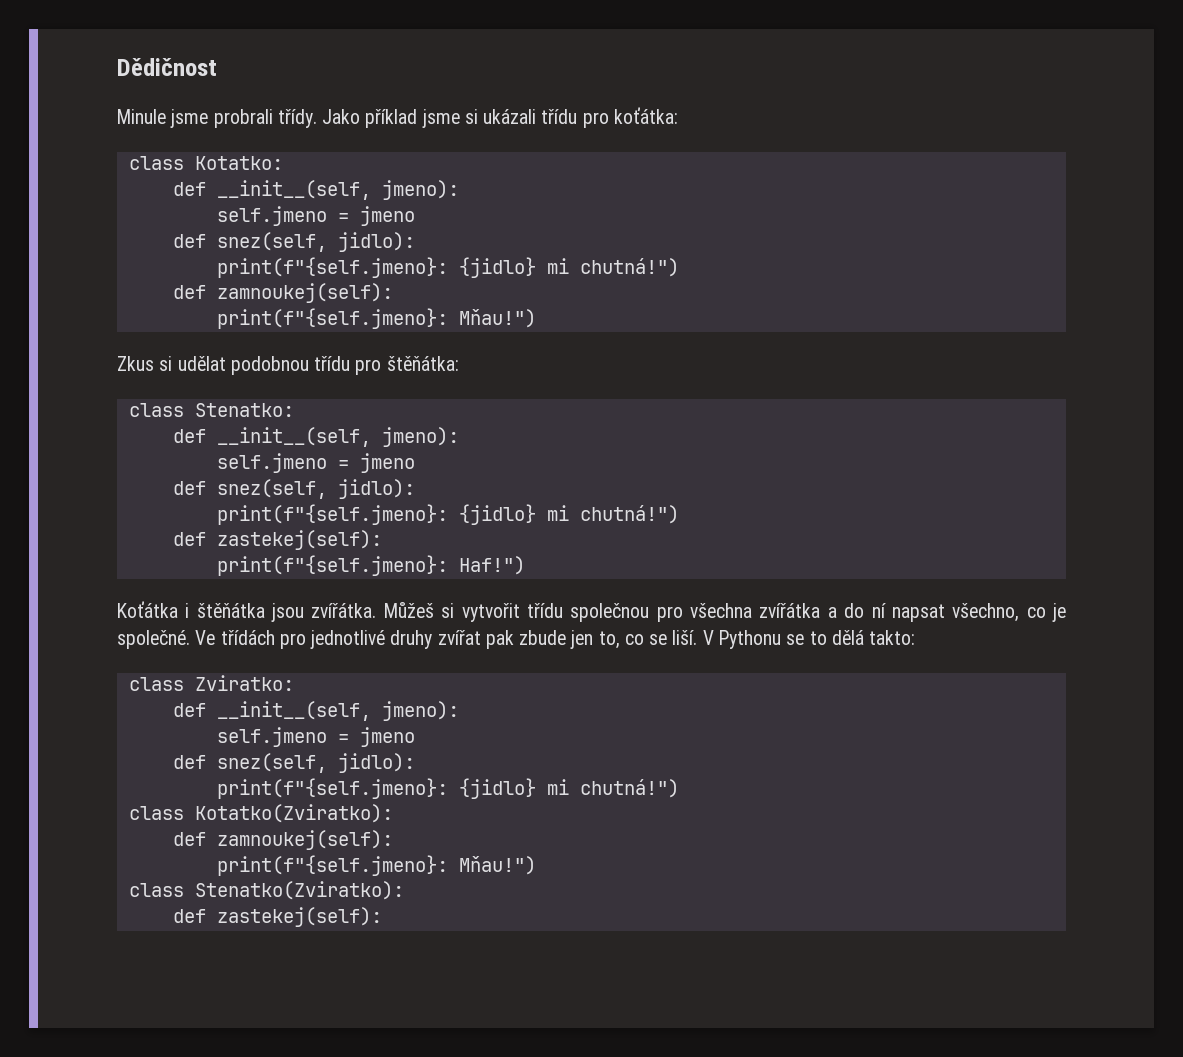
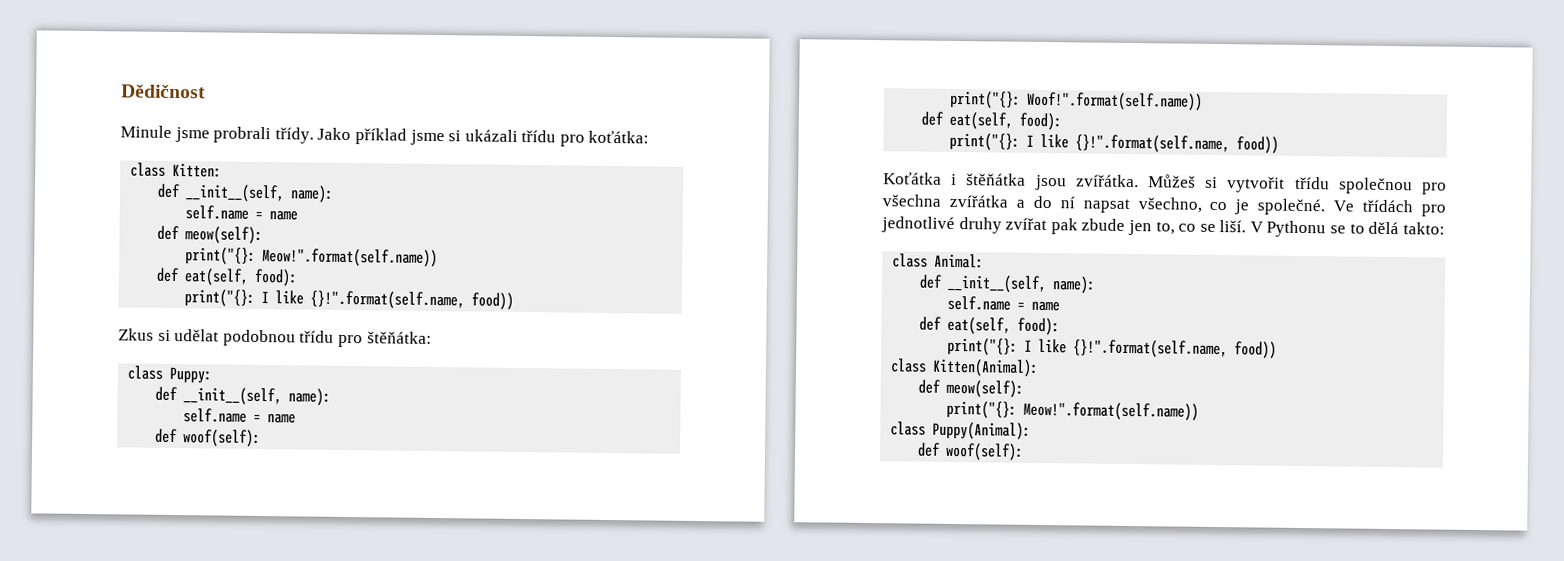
[194,156,283,170] [172,180,459,200] [216,206,415,226] [172,232,415,252] [216,257,679,278] [172,283,393,303] [216,308,536,329] Kotatko: // def __init__(self, jmeno): // self.jmeno = jmeno // def snez(self, jidlo): // print(f"{self.jmeno}: {jidlo} mi chutná!") // def zamnoukej(self): // print(f"{self.jmeno}: Mňau!") -> [172,162,223,178] [157,183,335,203] [185,205,299,221] [157,225,264,245] [185,247,439,268] [156,267,299,287] [184,289,515,310] Kitten: // def __init__(self, name): // self.name = name // def meow(self): // print("{}: Meow!".format(self.name)) // def eat(self, food): // print("{}: I like {}!".format(self.name, food))
[194,403,294,417] [172,427,459,447] [216,453,415,473] [172,479,415,499] [216,504,679,525] [172,530,382,550] [216,555,525,576] Stenatko: // def __init__(self, jmeno): // self.jmeno = jmeno // def snez(self, jidlo): // print(f"{self.jmeno}: {jidlo} mi chutná!") // def zastekej(self): // print(f"{self.jmeno}: Haf!") -> [169,366,213,384] [155,386,332,406] [183,408,297,424] [155,428,262,448] [949,90,1204,111] [921,111,1063,131] [949,132,1280,154] Puppy: // def __init__(self, name): // self.name = name // def woof(self): // print("{}: Woof!".format(self.name)) // def eat(self, food): // print("{}: I like {}!".format(self.name, food))
[194,675,294,691] [172,701,459,721] [216,727,415,747] [172,753,415,773] [216,778,679,799] [128,804,393,823] [172,830,393,850] [216,855,536,876] [128,881,404,900] [172,907,382,927] Zviratko: // def __init__(self, jmeno): // self.jmeno = jmeno // def snez(self, jidlo): // print(f"{self.jmeno}: {jidlo} mi chutná!") // class Kotatko(Zviratko): // def zamnoukej(self): // print(f"{self.jmeno}: Mňau!") // class Stenatko(Zviratko): // def zastekej(self): -> [934,253,985,269] [919,274,1097,294] [947,295,1061,312] [919,316,1061,336] [947,337,1278,359] [890,358,1040,377] [918,379,1025,398] [946,400,1200,421] [890,421,1032,440] [917,442,1025,461] Animal: // def __init__(self, name): // self.name = name // def eat(self, food): // print("{}: I like {}!".format(self.name, food)) // class Kitten(Animal): // def meow(self): // print("{}: Meow!".format(self.name)) // class Puppy(Animal): // def woof(self):

